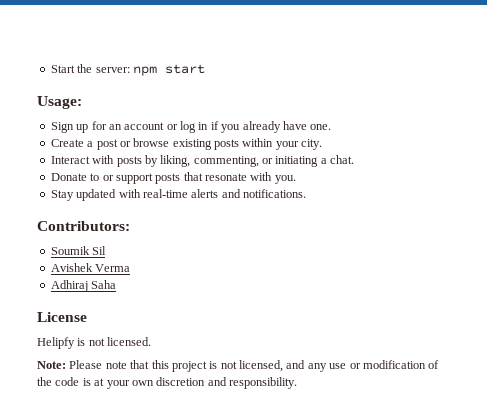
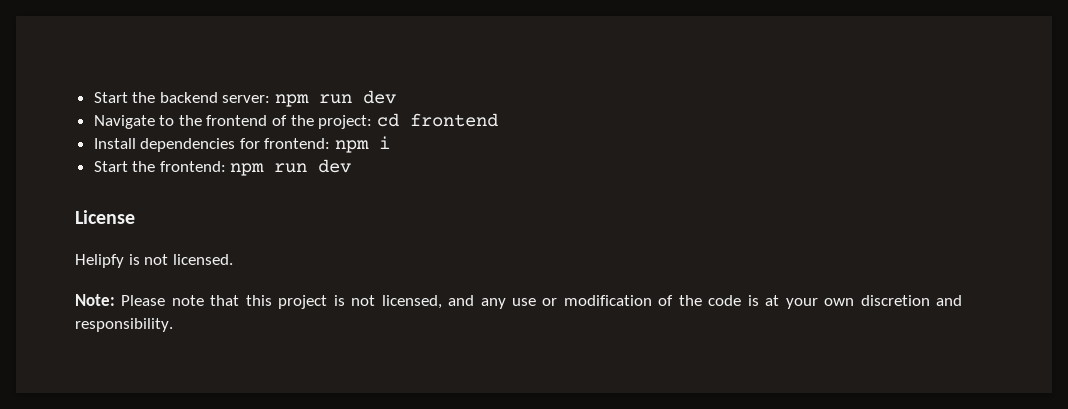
[50,64,93,73] Start the -> [93,92,218,103] Start the backend
[164,64,205,74] [37,96,82,109] [50,121,332,133] [50,138,323,150] [50,155,355,167] [50,172,296,184] [50,189,306,201] [37,221,130,231] [50,246,107,255] [50,263,131,272] [50,280,117,292] start // Usage: // Sign up for an account or log in if you already have one. // Create a post or browse existing posts within your city. // Interact with posts by liking, commenting, or initiating a chat. // Donate to or support posts that resonate with you. // Stay updated with real-time alerts and notifications. // Contributors: // Soumik Sil // Avishek Verma // Adhiraj Saha -> [319,90,397,104] [93,113,498,129] [93,136,391,153] [93,159,352,176] run dev // Navigate to the frontend of the project: cd frontend // Install dependencies for frontend: npm i // Start the frontend: npm run dev

